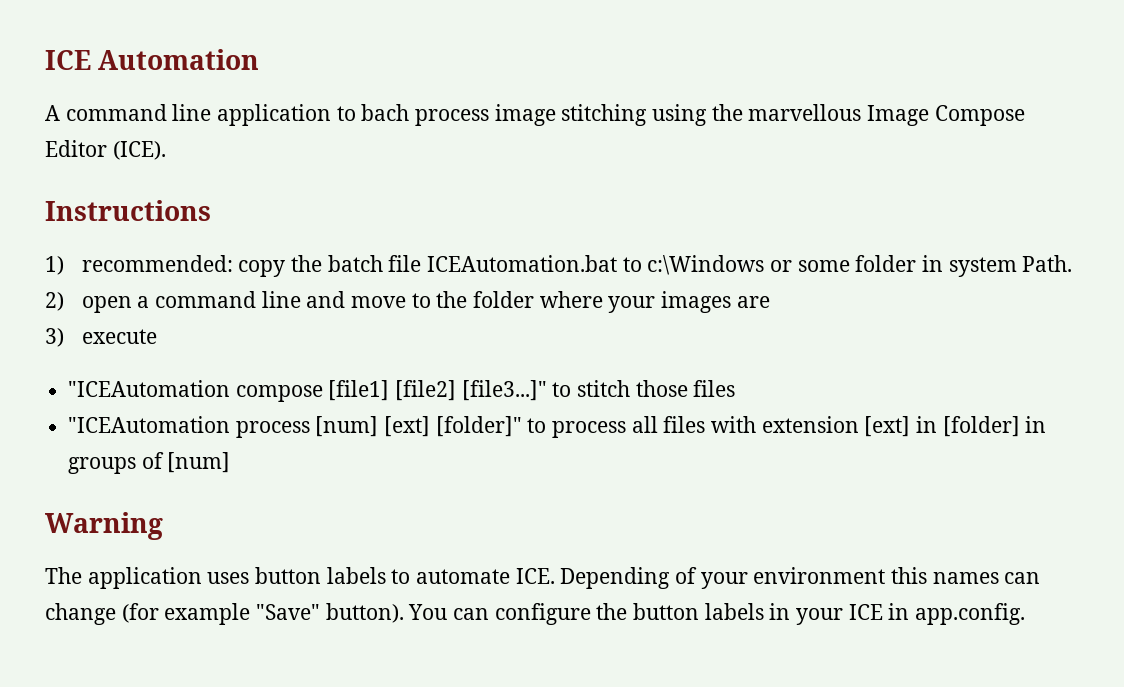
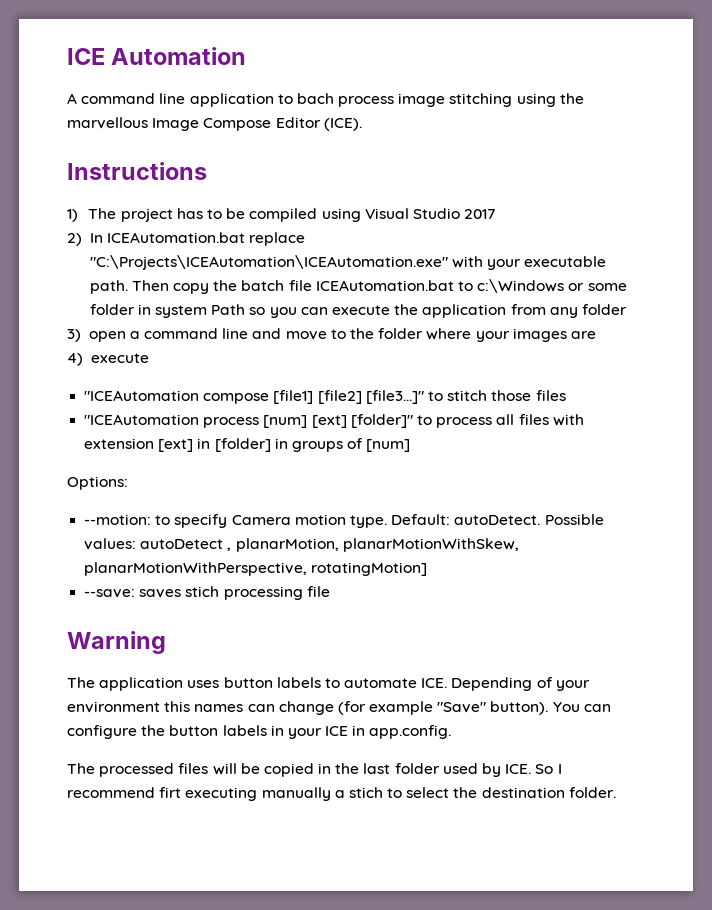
[81,255,233,272] recommended: -> [88,208,497,222] [67,232,306,246] [89,255,607,270] [89,280,169,294] The project has to be compiled using Visual Studio 2017 // 2) In ICEAutomation.bat replace "C:\Projects\ICEAutomation\ICEAutomation.exe" with your executable path. Then
[1022,255,1073,272] [45,292,64,311] Path. // 2) -> [211,304,627,318] [67,329,81,342] Path so you can execute the application from any folder // 3)
[45,328,64,347] 3) -> [67,353,83,366] 4)
(231, 462) none -> [67,476,128,490] [84,514,604,528] [84,538,519,552] [84,562,428,576] [84,586,330,600] // Options: // --motion: to specify Camera motion type. Default: autoDetect. Possible values: autoDetect , planarMotion, planarMotionWithSkew, planarMotionWithPerspective, rotatingMotion] // --save: saves stich processing file
(1026, 614) none -> [67,763,562,777] [67,787,616,801] // The processed files will be copied in the last folder used by ICE. So I recommend firt executing manually a stich to select the destination folder.

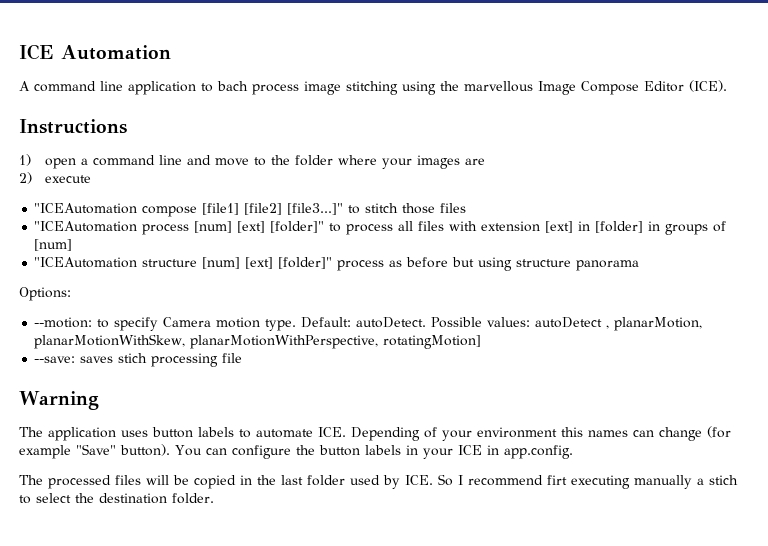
[88,208,497,222] [67,232,306,246] [89,255,607,270] [89,279,627,294] [89,304,627,318] [67,329,81,342] The project has to be compiled using Visual Studio 2017 // 2) In ICEAutomation.bat replace "C:\Projects\ICEAutomation\ICEAutomation.exe" with your executable path. Then copy the batch file ICEAutomation.bat to c:\Windows or some folder in system Path so you can execute the application from any folder // 3) -> (31, 160) none
[67,353,83,366] 4) -> [19,172,32,184] 2)
(411, 445) none -> [34,257,640,271] // "ICEAutomation structure [num] [ext] [folder]" process as before but using structure panorama

